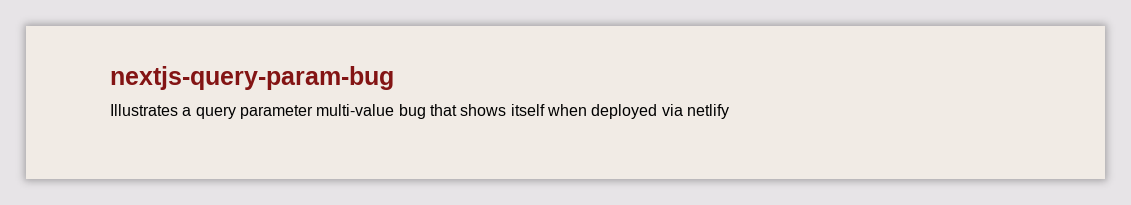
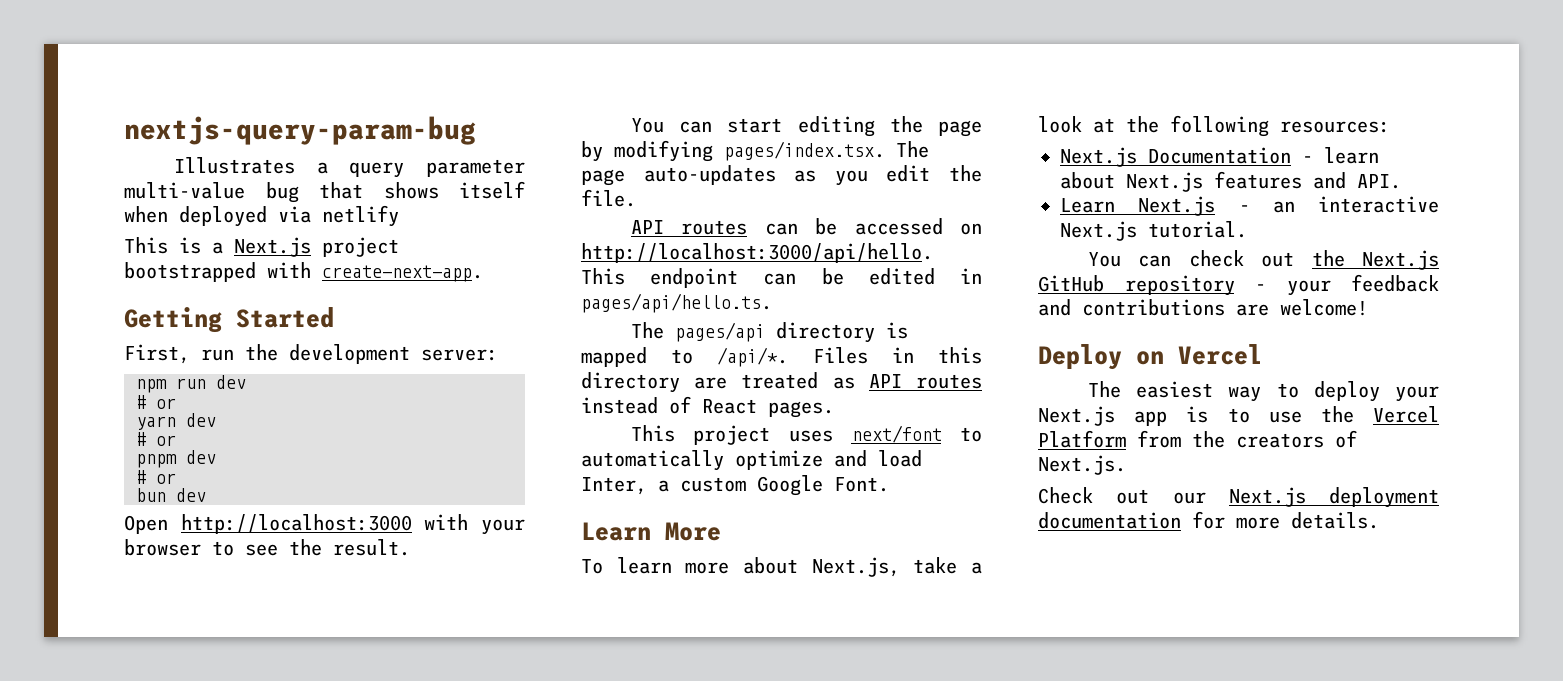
(729, 111) none -> [124,237,399,257] [124,262,483,282] [124,307,334,333] [124,344,498,364] [136,375,246,393] [136,395,176,409] [136,413,216,430] [136,432,176,446] [136,450,216,468] [136,470,176,484] [136,488,206,502] [124,514,525,535] [124,539,410,556] [630,116,982,137] [581,140,929,162] [581,165,982,186] [581,189,636,207] [630,218,982,235] [581,243,933,263] [581,268,982,288] [581,293,772,313] [630,322,908,343] [581,347,982,367] [581,372,982,393] [581,396,834,418] [630,425,982,445] [581,450,922,471] [581,475,889,496] [581,522,721,541] [581,557,982,577] [1038,115,1390,137] [1060,147,1379,167] [1060,171,1401,192] [1060,196,1439,216] [1060,221,1247,241] [1087,250,1439,270] [1038,274,1439,296] [1038,299,1368,316] [1038,344,1262,370] [1087,381,1439,402] [1038,406,1439,426] [1038,430,1357,448] [1038,455,1126,475] [1038,487,1439,508] [1038,511,1379,529] // This is a Next.js project bootstrapped with create-next-app. // Getting Started // First, run the development server: // npm run dev // # or // yarn dev // # or // pnpm dev // # or // bun dev // Open http://localhost:3000 with your browser to see the result. // You can start editing the page by modifying pages/index.tsx. The page auto-updates as you edit the file. // API routes can be accessed on http://localhost:3000/api/hello. This endpoint can be edited in pages/api/hello.ts. // The pages/api directory is mapped to /api/*. Files in this directory are treated as API routes instead of React pages. // This project uses next/font to automatically optimize and load Inter, a custom Google Font. // Learn More // To learn more about Next.js, take a look at the following resources: // Next.js Documentation - learn about Next.js features and API. // Learn Next.js - an interactive Next.js tutorial. // You can check out the Next.js GitHub repository - your feedback and contributions are welcome! // Deploy on Vercel // The easiest way to deploy your Next.js app is to use the Vercel Platform from the creators of Next.js. // Check out our Next.js deployment documentation for more details.

